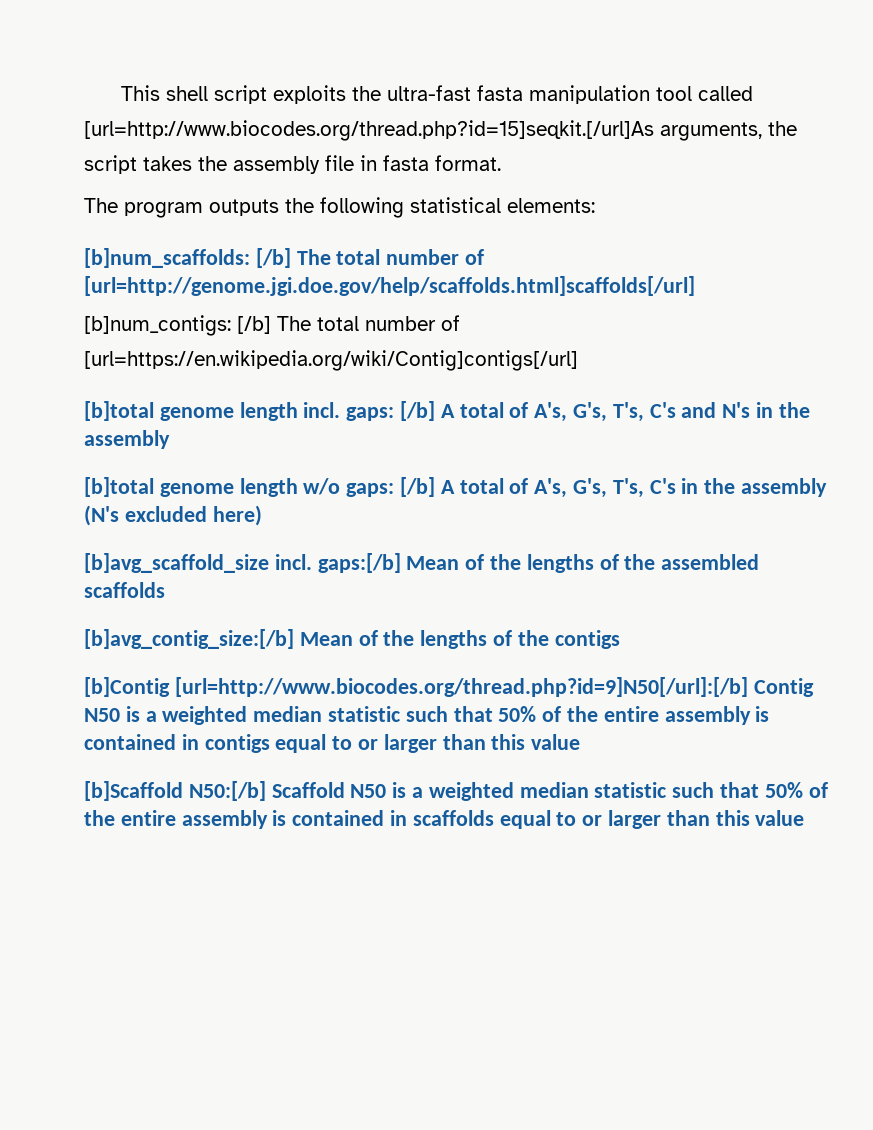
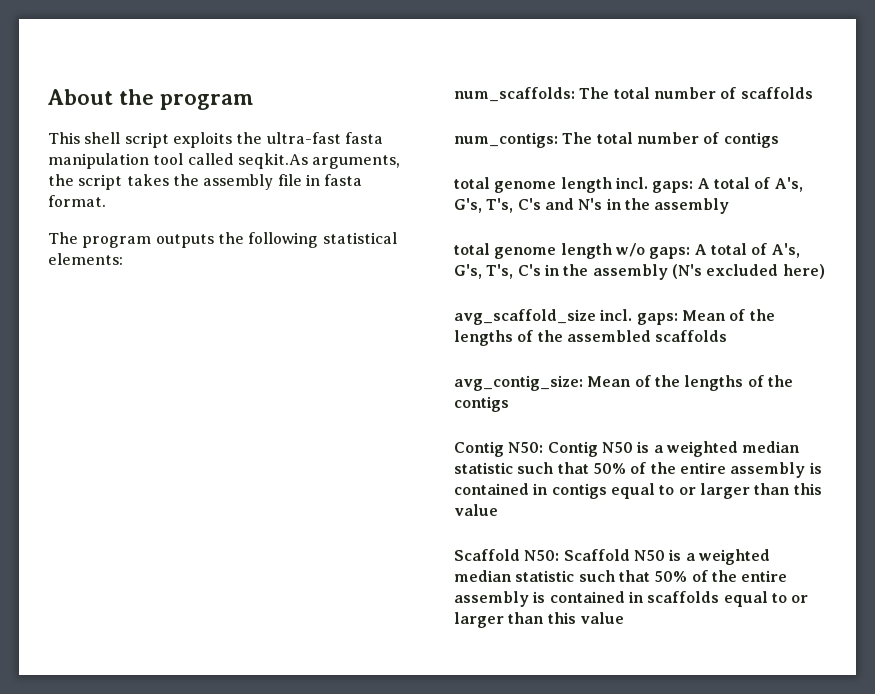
(121, 93) none -> [47,89,255,110] About the program //
[84,120,654,141] [url=http://www.biocodes.org/thread.php?id=15]seqkit.[/url]As -> [237,153,308,169] seqkit.As
[84,248,485,268] [84,276,695,296] [84,315,460,336] [84,350,578,371] [84,401,154,421] [b]num_scaffolds: [/b] The total number of [url=http://genome.jgi.doe.gov/help/scaffolds.html]scaffolds[/url] // [b]num_contigs: [/b] The total number of [url=https://en.wikipedia.org/wiki/Contig]contigs[/url] // [b]total -> [454,87,813,102] [454,132,779,148] [454,177,490,189] num_scaffolds: The total number of scaffolds // num_contigs: The total number of contigs // total
[400,401,436,421] [/b] -> (694, 187) none
[84,477,154,497] [b]total -> [454,243,490,255] total
[400,477,436,497] [/b] -> (691, 253) none
[84,553,401,573] [b]avg_scaffold_size incl. gaps:[/b] -> [454,309,678,325] avg_scaffold_size incl. gaps:
[84,629,294,649] [b]avg_contig_size:[/b] -> [454,375,583,391] avg_contig_size:
[84,677,748,697] [b]Contig [url=http://www.biocodes.org/thread.php?id=9]N50[/url]:[/b] -> [454,441,544,457] Contig N50:
[84,781,266,801] [b]Scaffold N50:[/b] -> [454,549,560,561] Scaffold N50:

